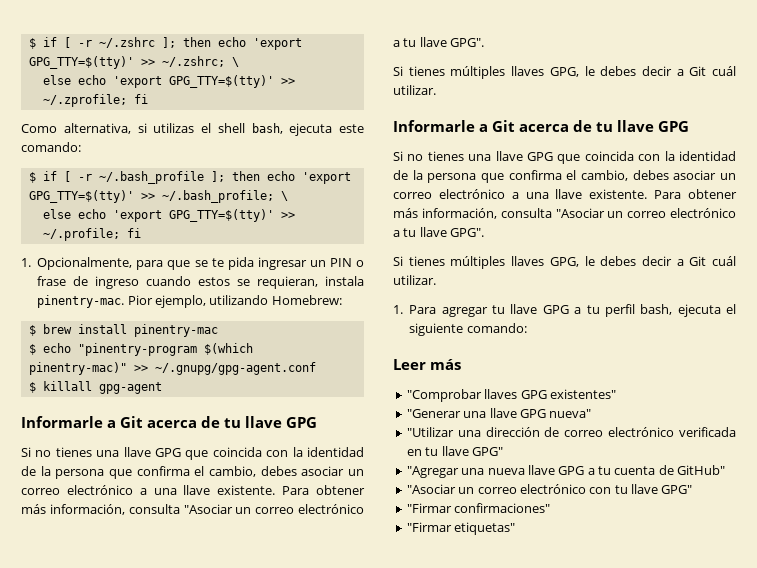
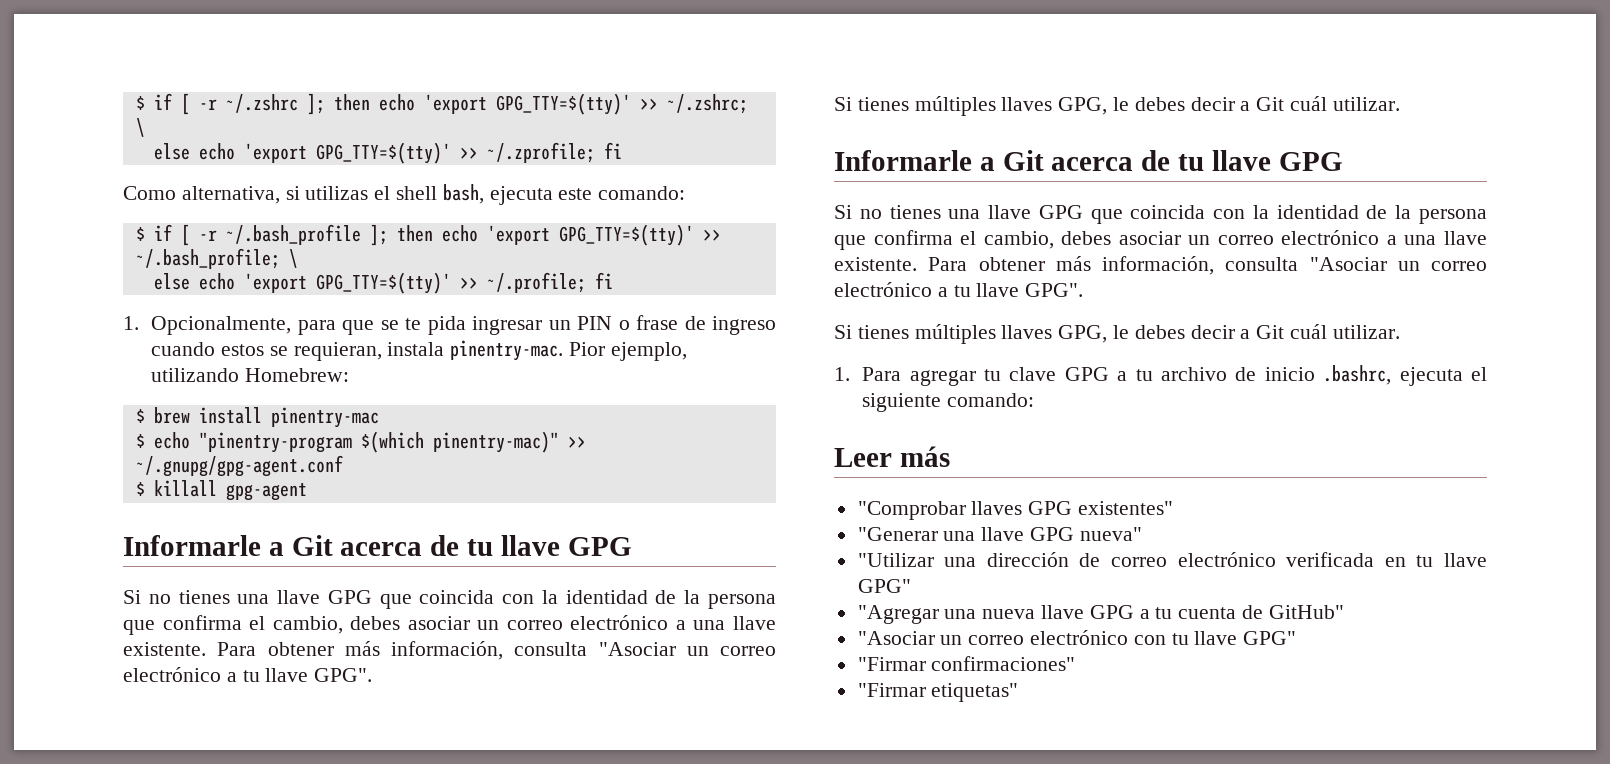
[510,304,673,317] llave GPG a tu perfil bash, -> [1009,365,1392,385] clave GPG a tu archivo de inicio .bashrc,

